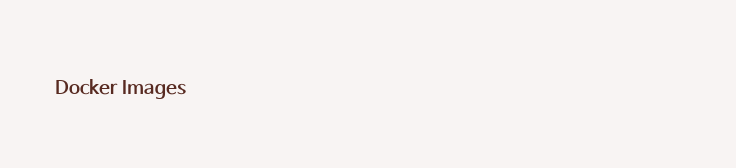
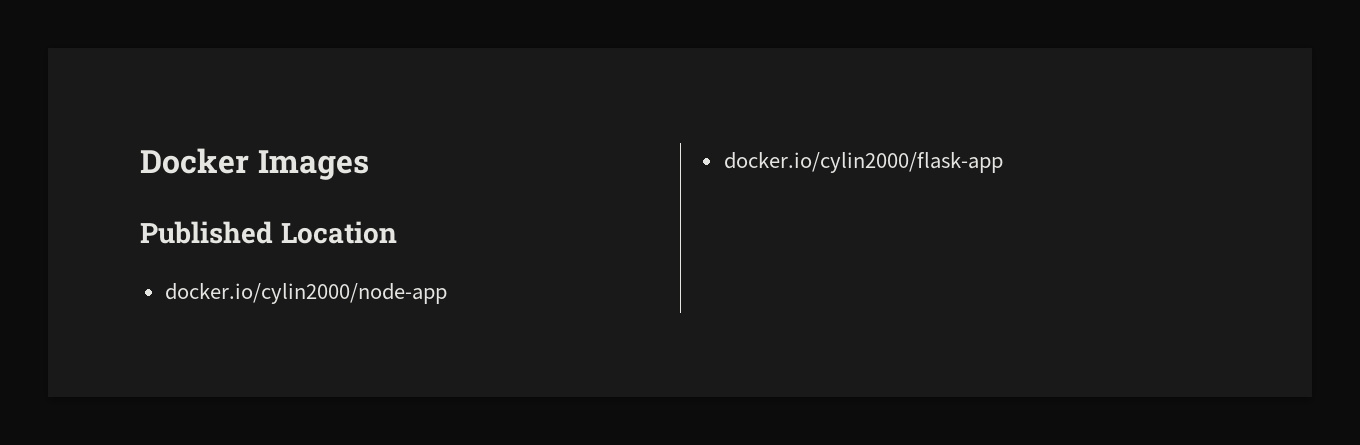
(187, 89) none -> [140,221,397,244] [164,283,447,304] [723,152,1003,173] // Published Location // docker.io/cylin2000/node-app // docker.io/cylin2000/flask-app

